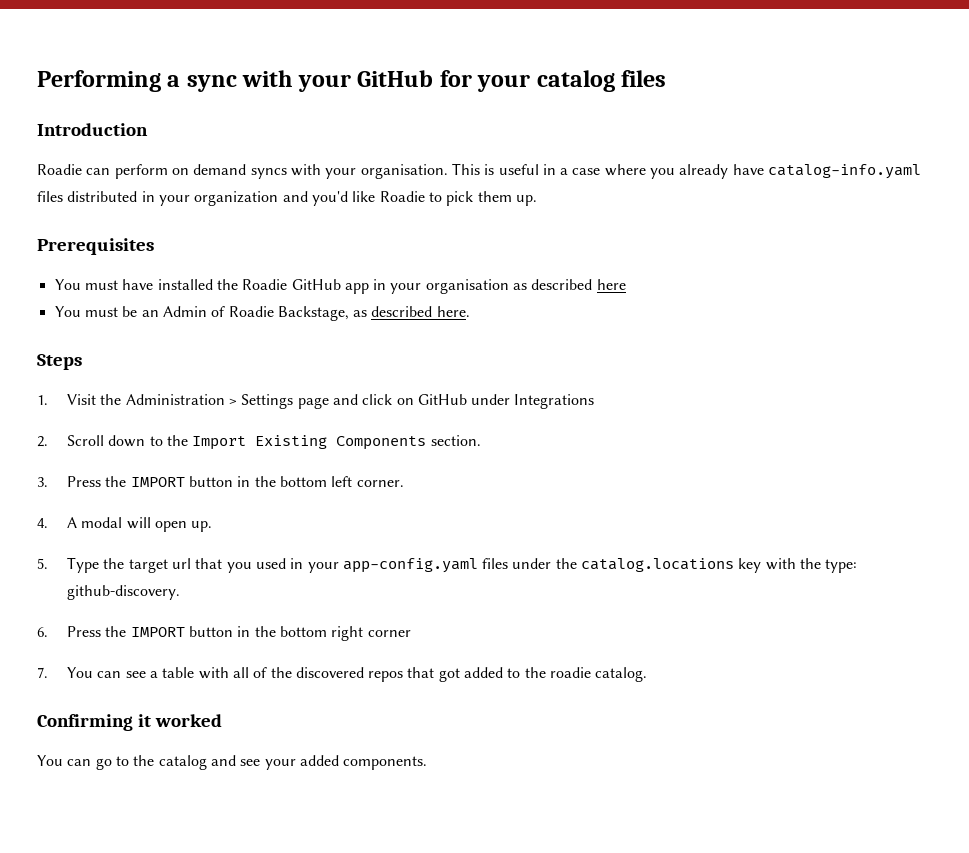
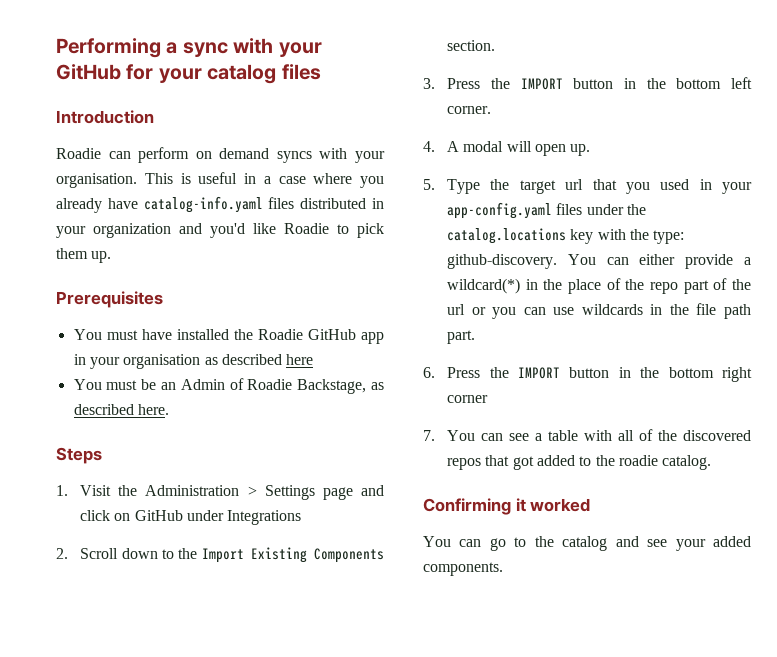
(180, 592) none -> [567,254,751,269] [447,278,751,294] [447,303,751,319] [447,330,476,344] You can either provide a wildcard(*) in the place of the repo part of the url or you can use wildcards in the file path part.

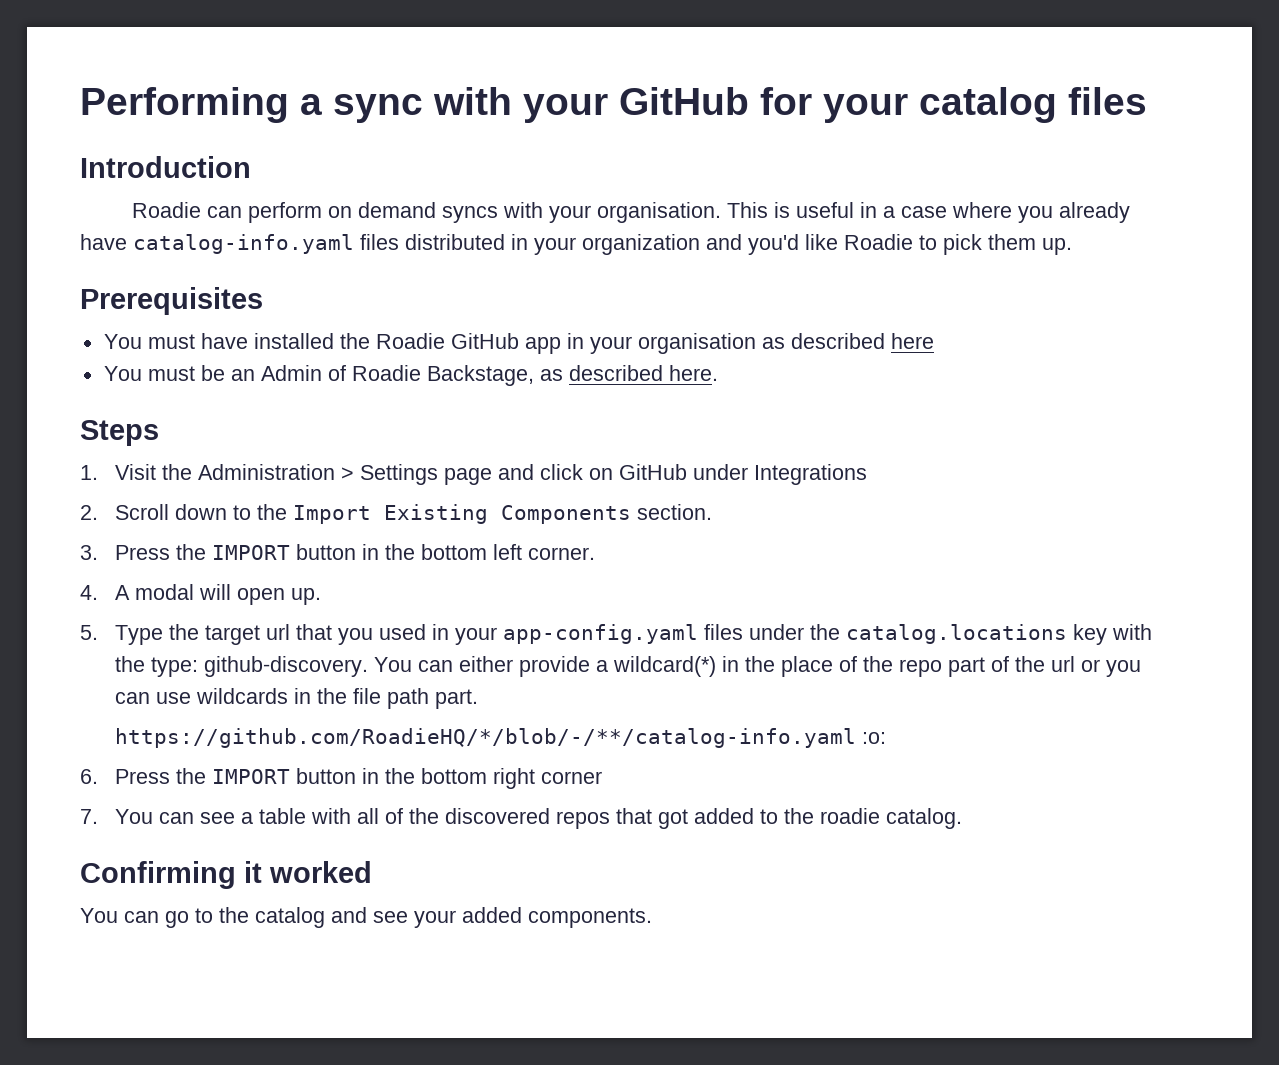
(476, 337) none -> [115,728,887,748] // https://github.com/RoadieHQ/*/blob/-/**/catalog-info.yaml :o:

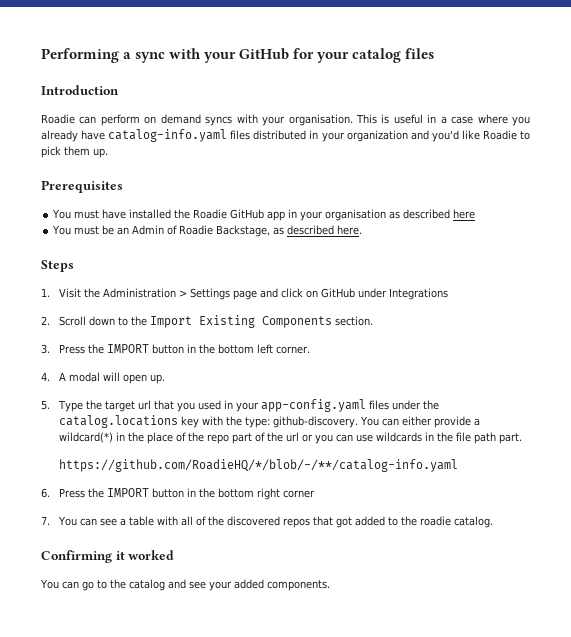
[862,732,887,744] :o: -> (458, 465) none

